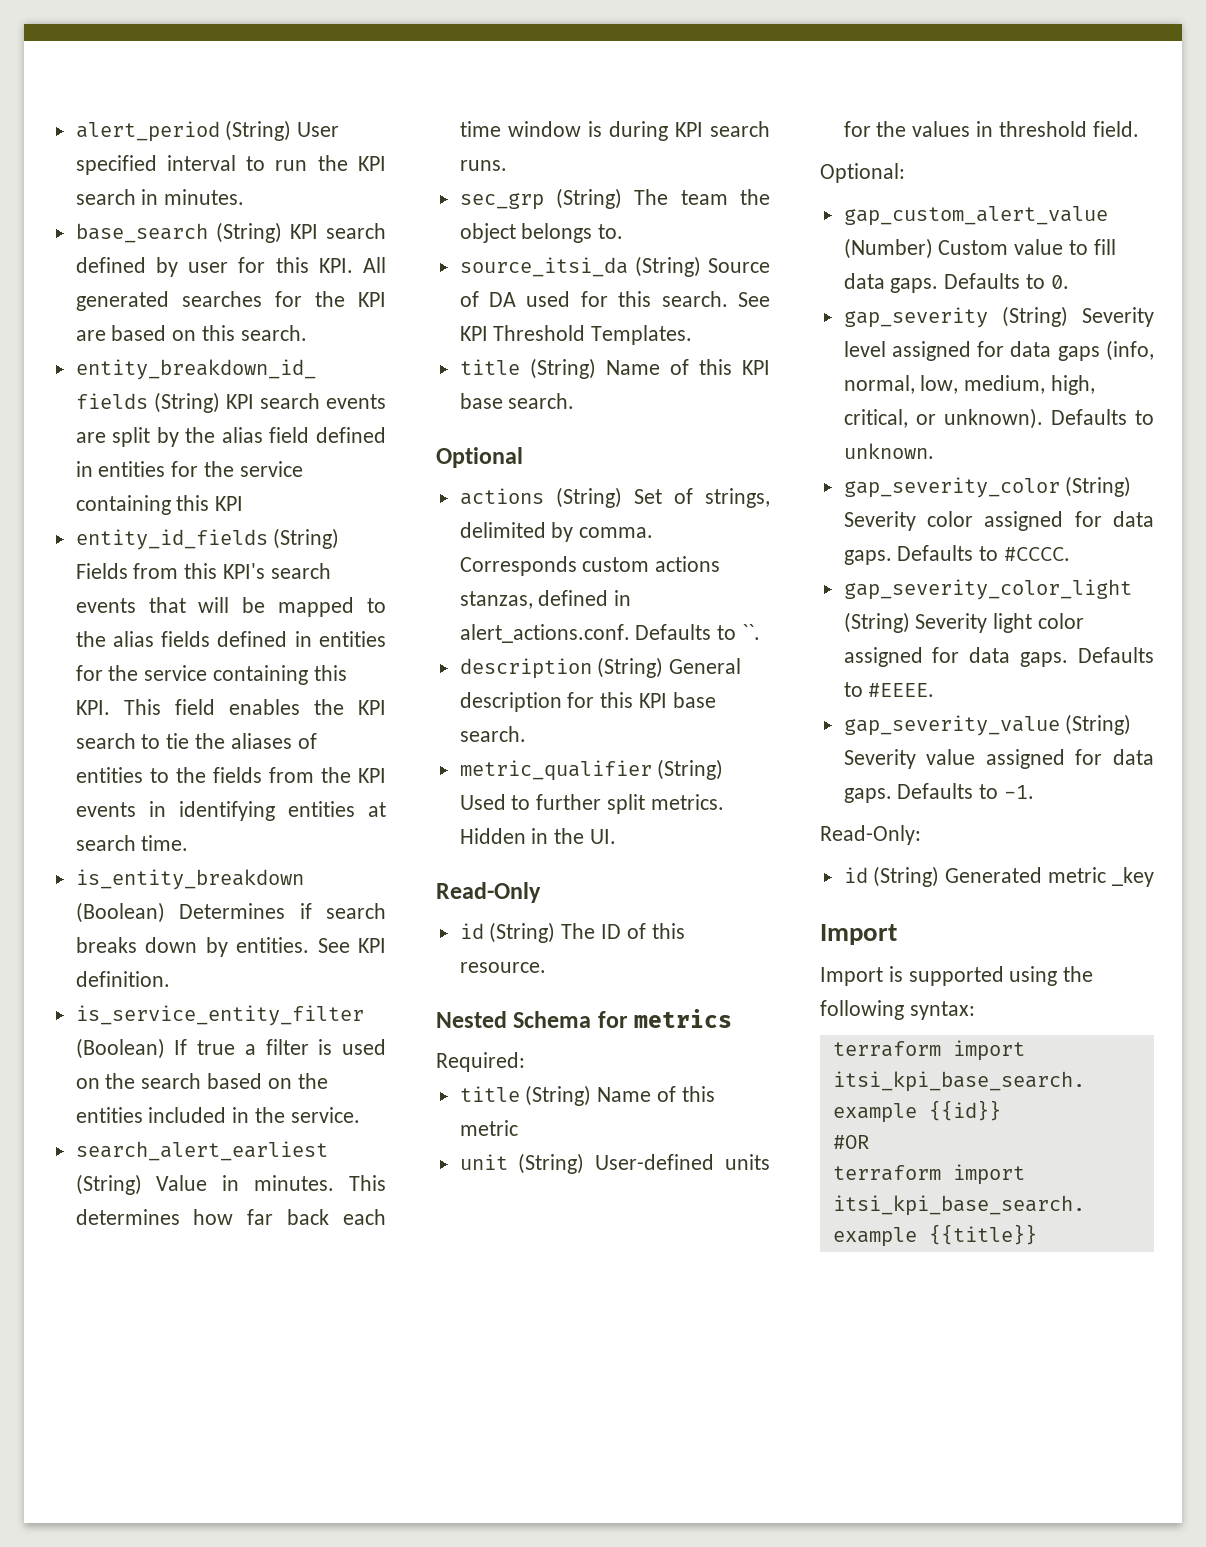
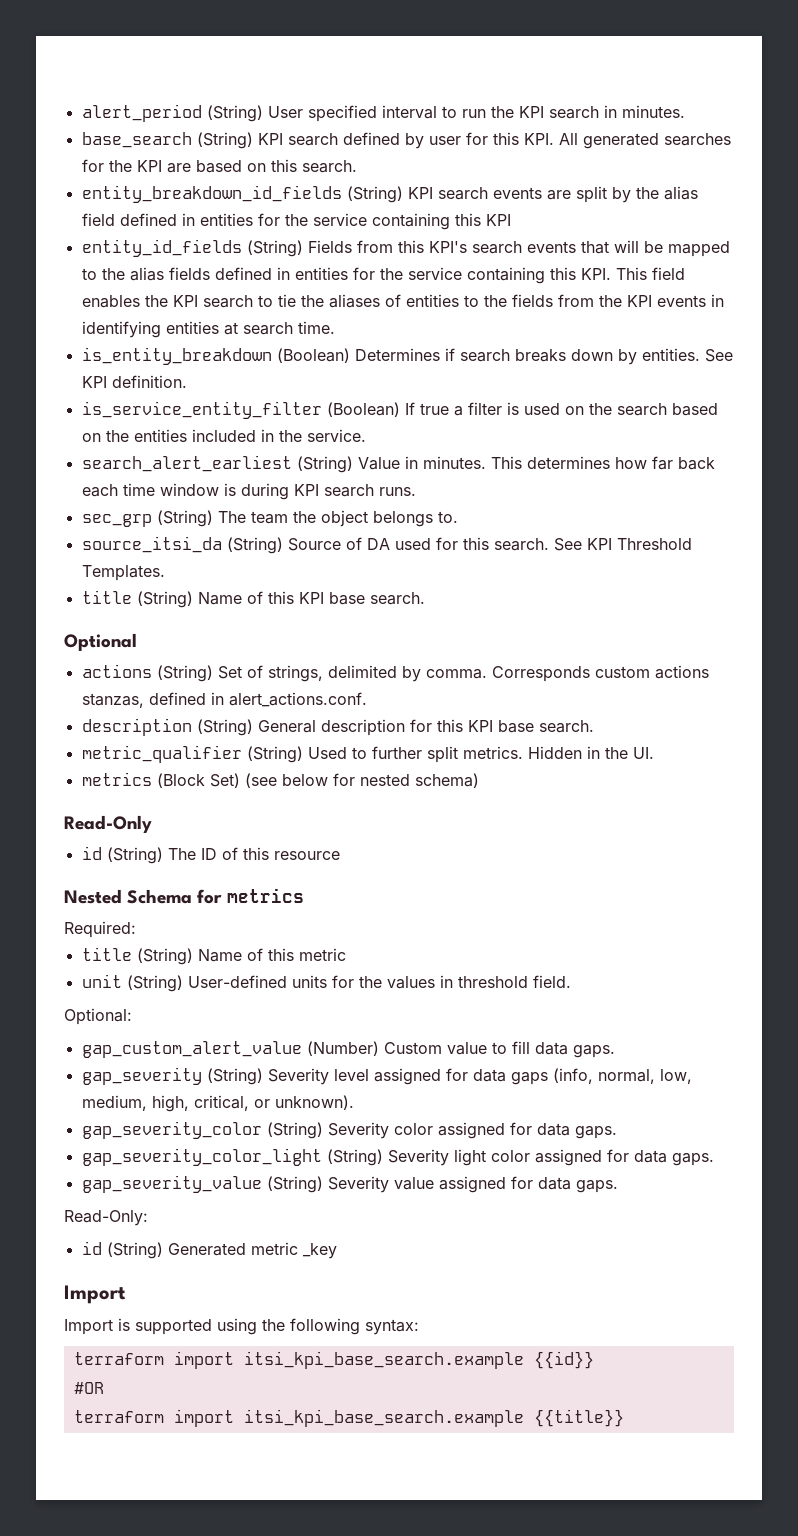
[635,624,761,640] Defaults to ``. -> (367, 699) none
(617, 836) none -> [81,772,479,788] // metrics (Block Set) (see below for nested schema)
[459,962,546,973] resource. -> [273,851,340,860] resource
[944,273,1069,289] Defaults to 0. -> (615, 1051) none
[1050,409,1154,425] [843,443,934,459] Defaults to unknown. -> (354, 1102) none
[897,545,1071,561] Defaults to #CCCC. -> (617, 1132) none
[1078,647,1154,663] [843,682,935,697] Defaults to #EEEE. -> (714, 1159) none
[897,783,1035,799] Defaults to -1. -> (618, 1186) none

